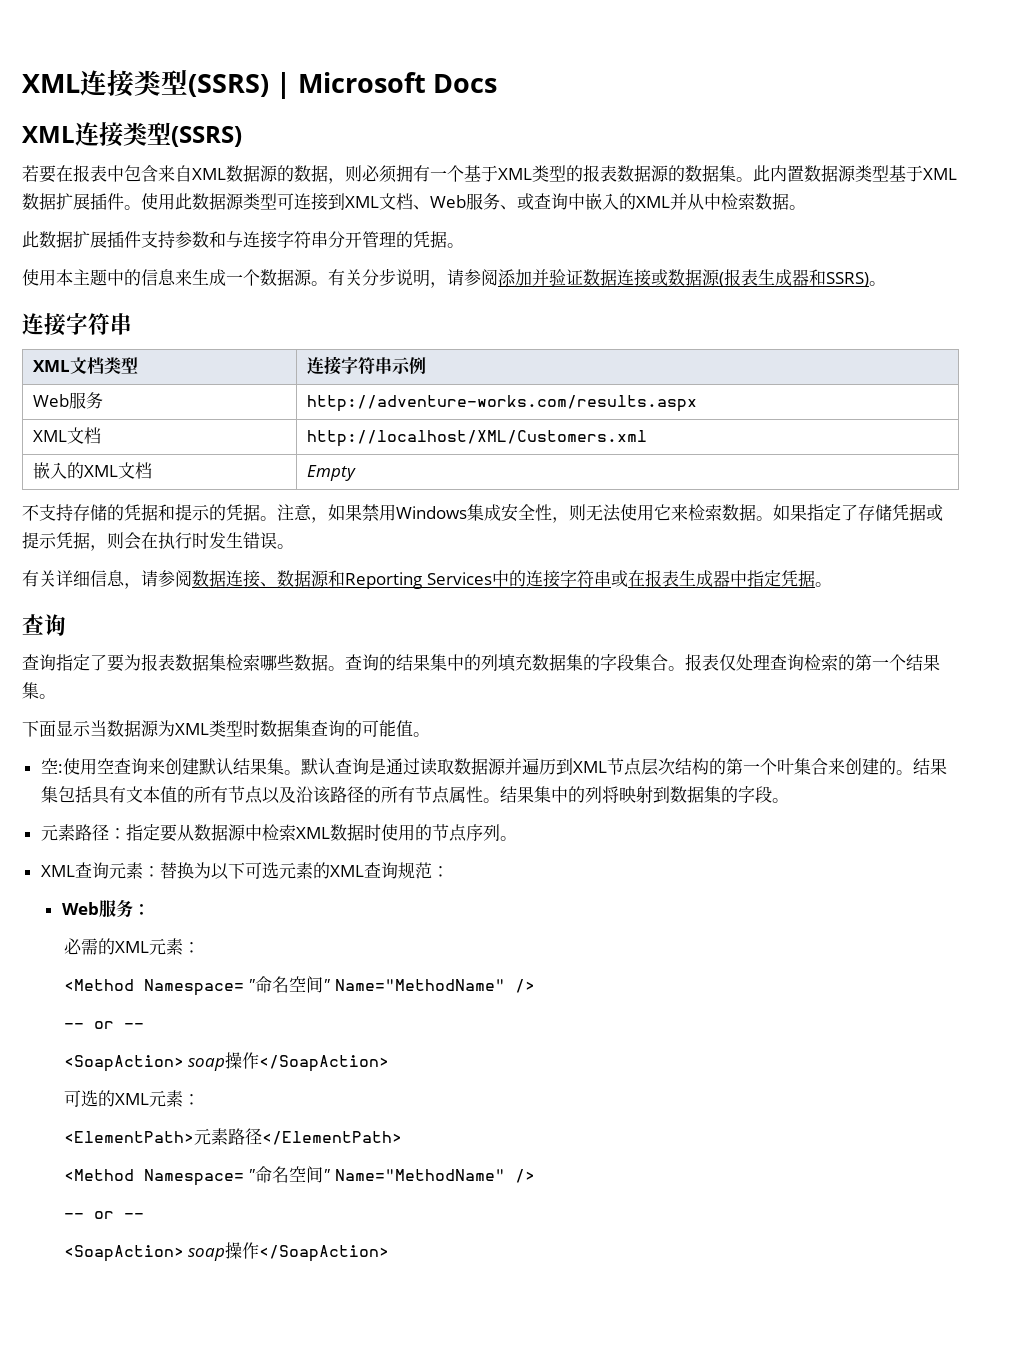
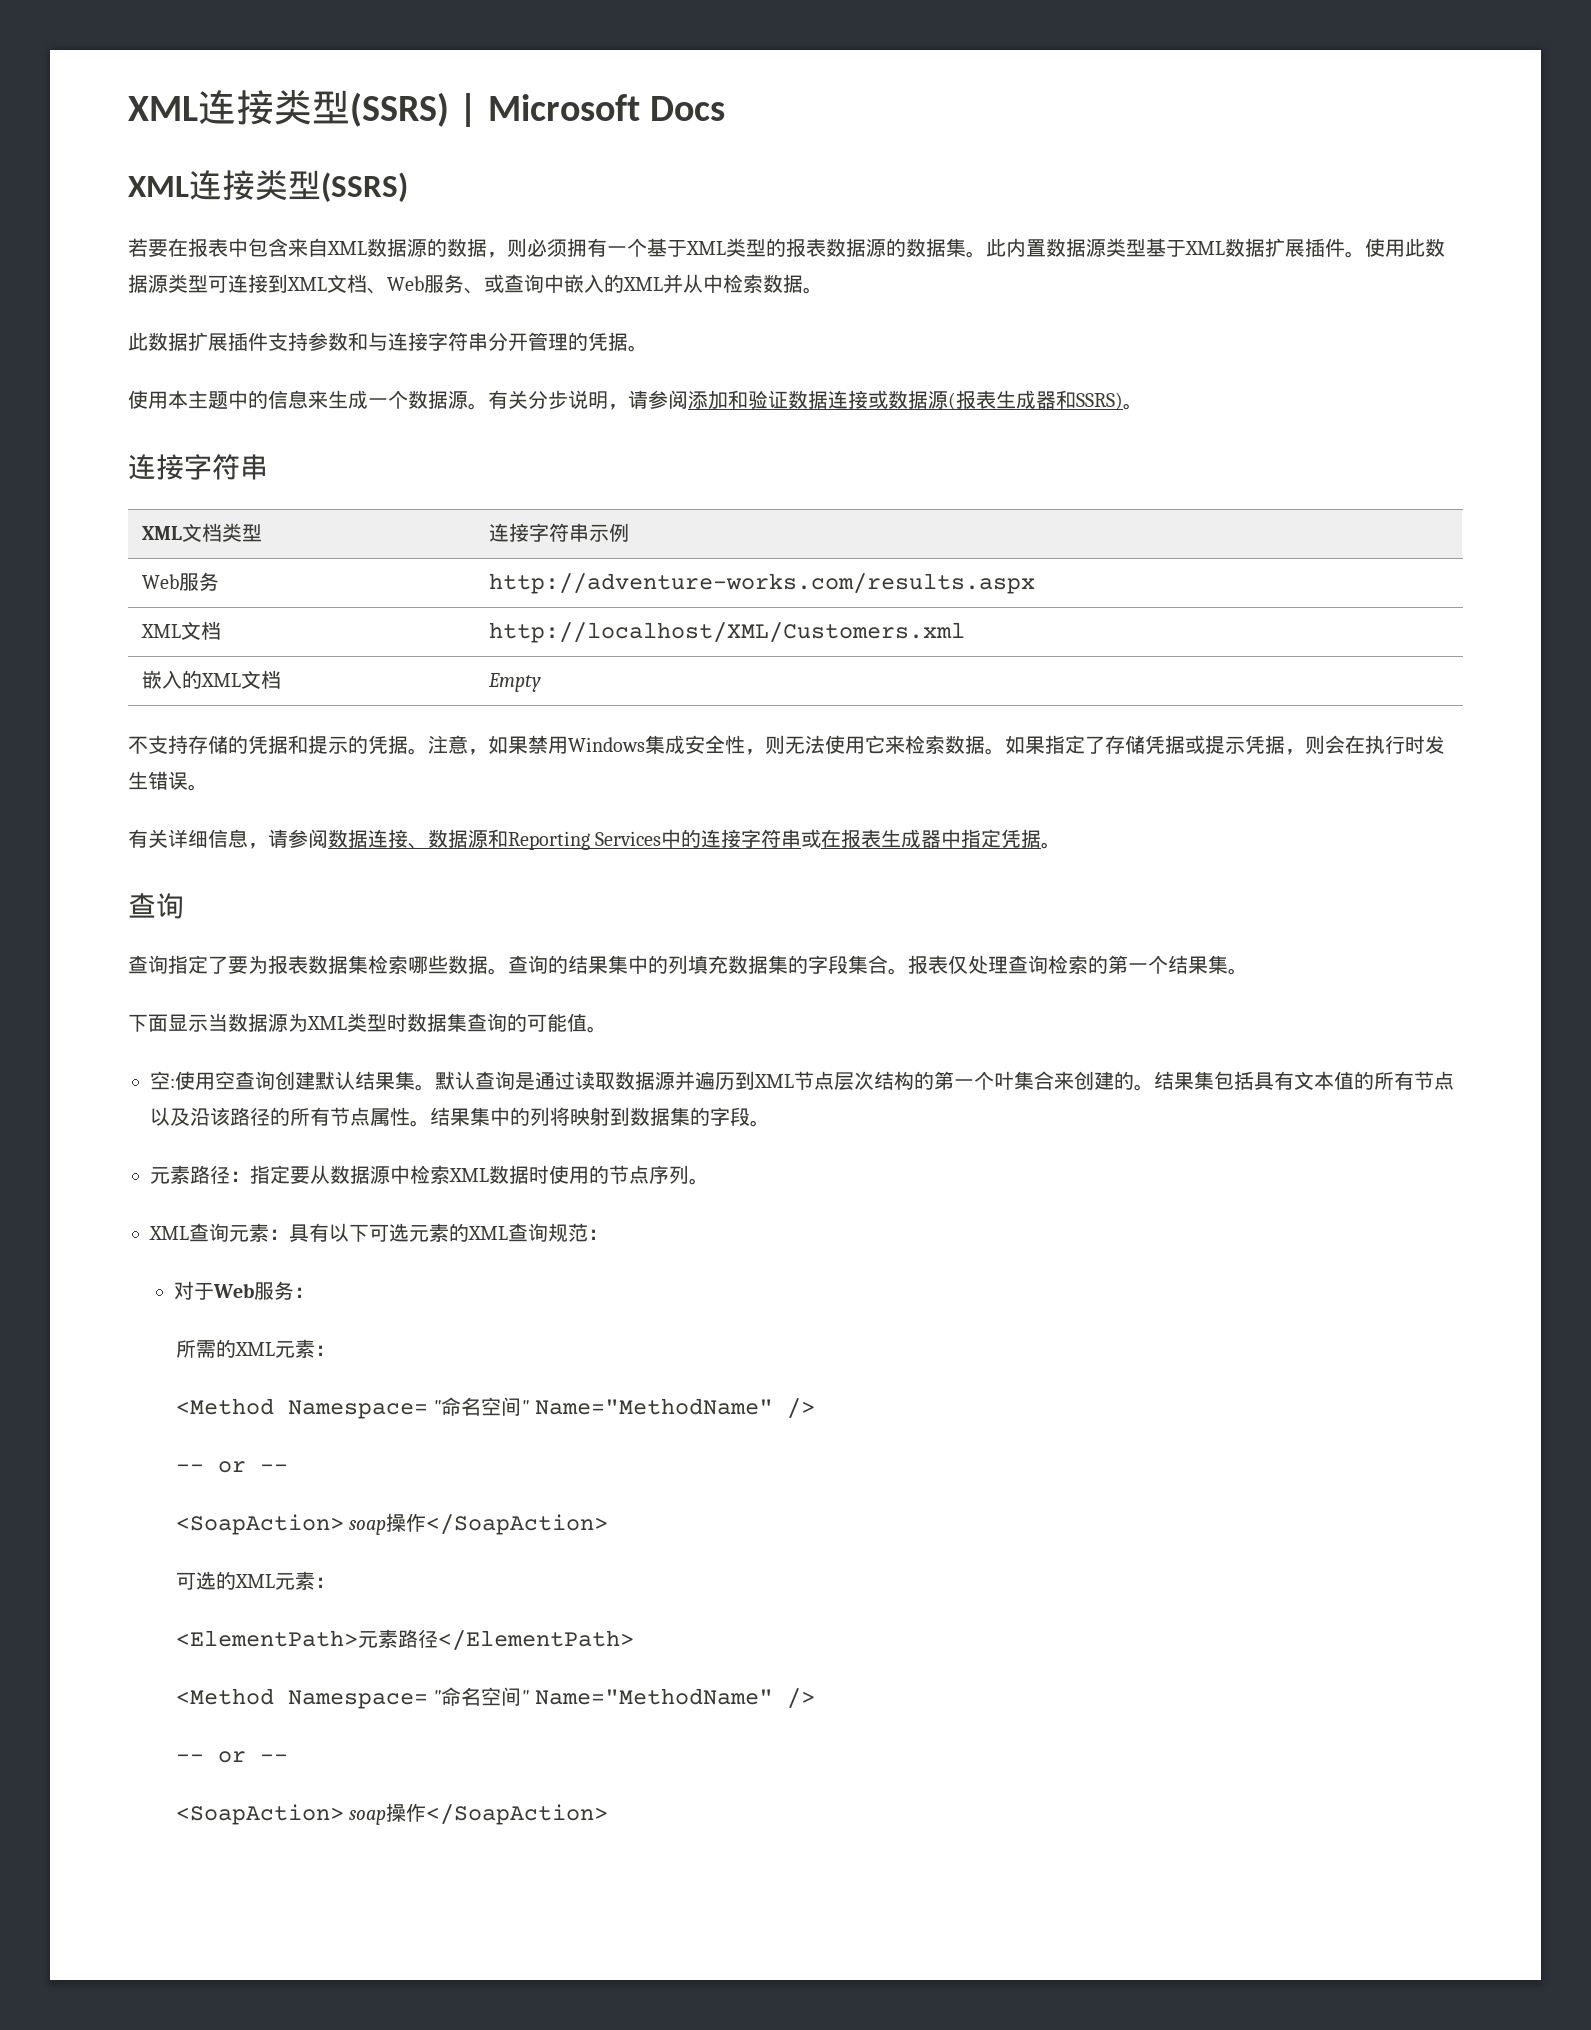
[532,269,549,286] 并 -> [728,390,748,409] 和
[147,758,165,775] 来 -> (275, 1080) none
[159,862,211,879] 替换为 -> [289,1223,329,1242] 具有
(449, 871) none -> [173,1281,214,1300] 对于
[63,938,82,955] 必 -> [175,1340,196,1358] 所

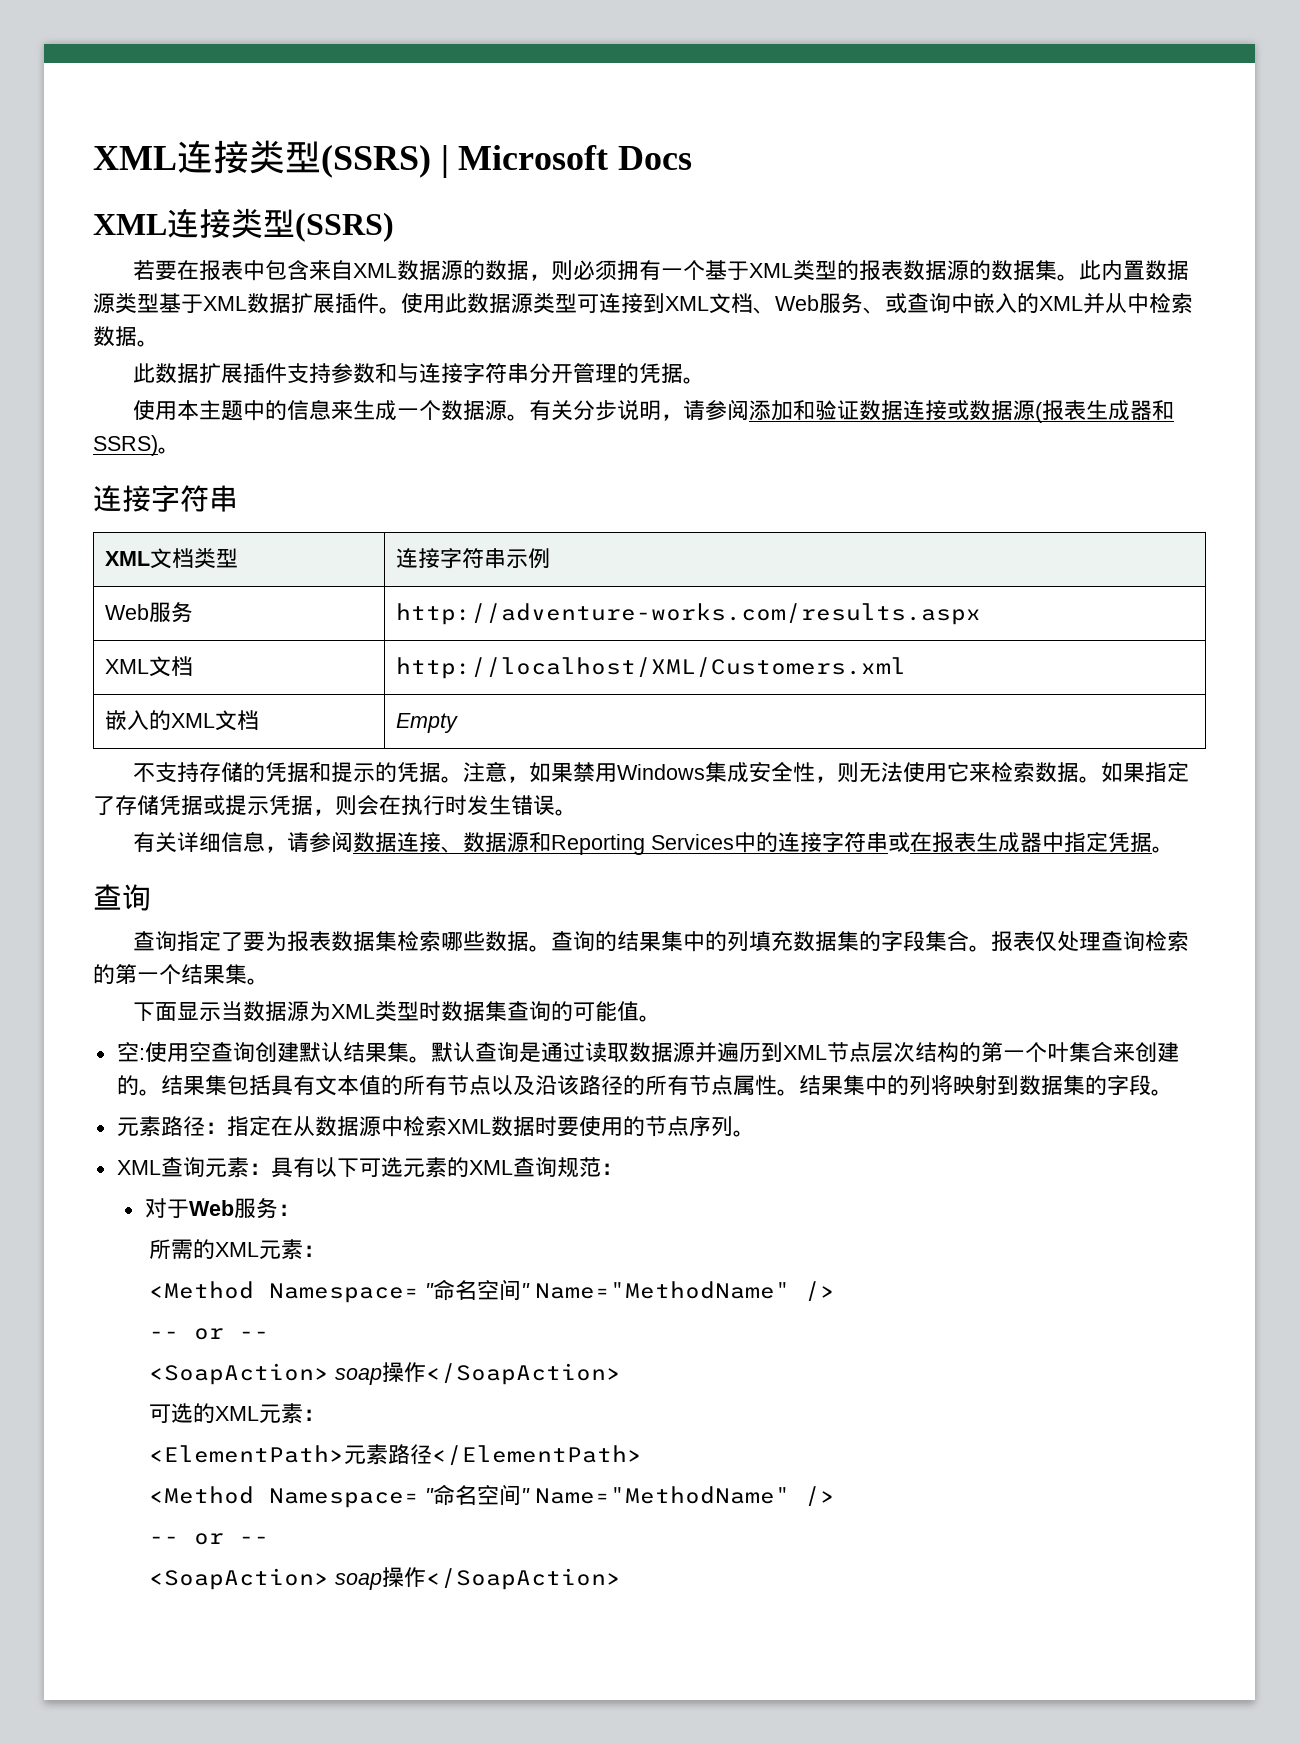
[290,1166,310,1184] 要 -> [270,1116,293,1136] 在
(549, 1174) none -> [556,1116,579,1137] 要

